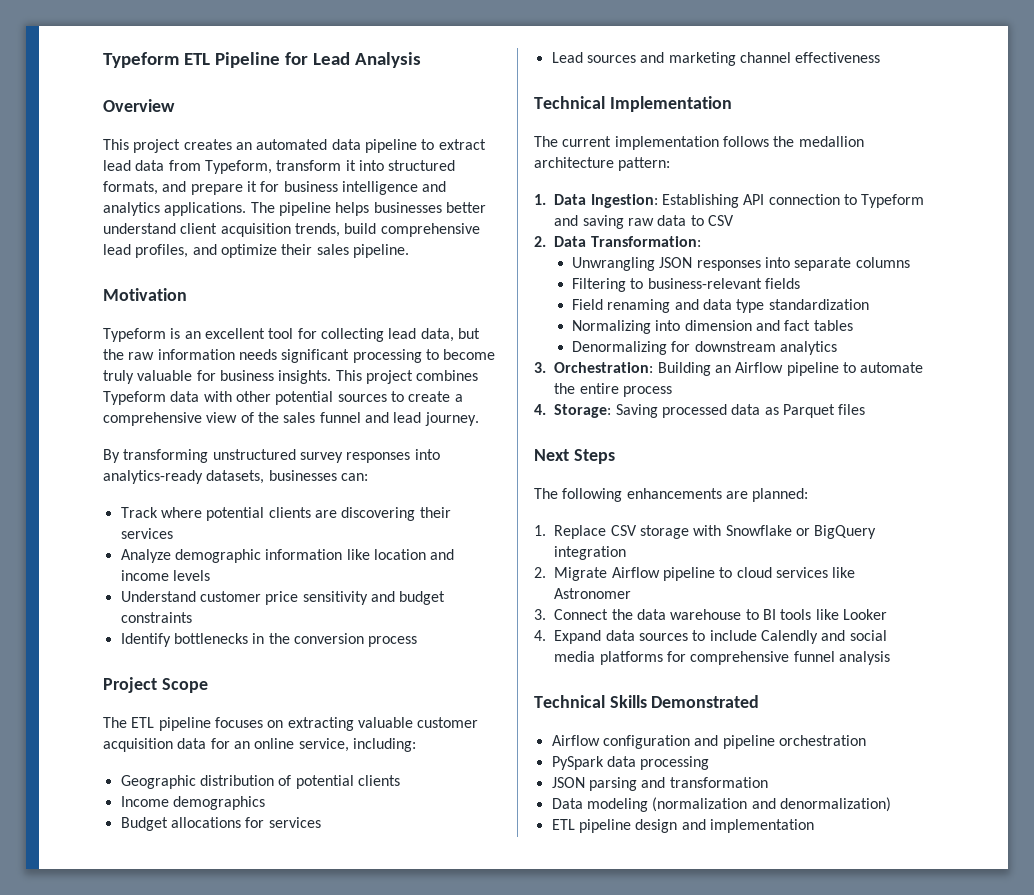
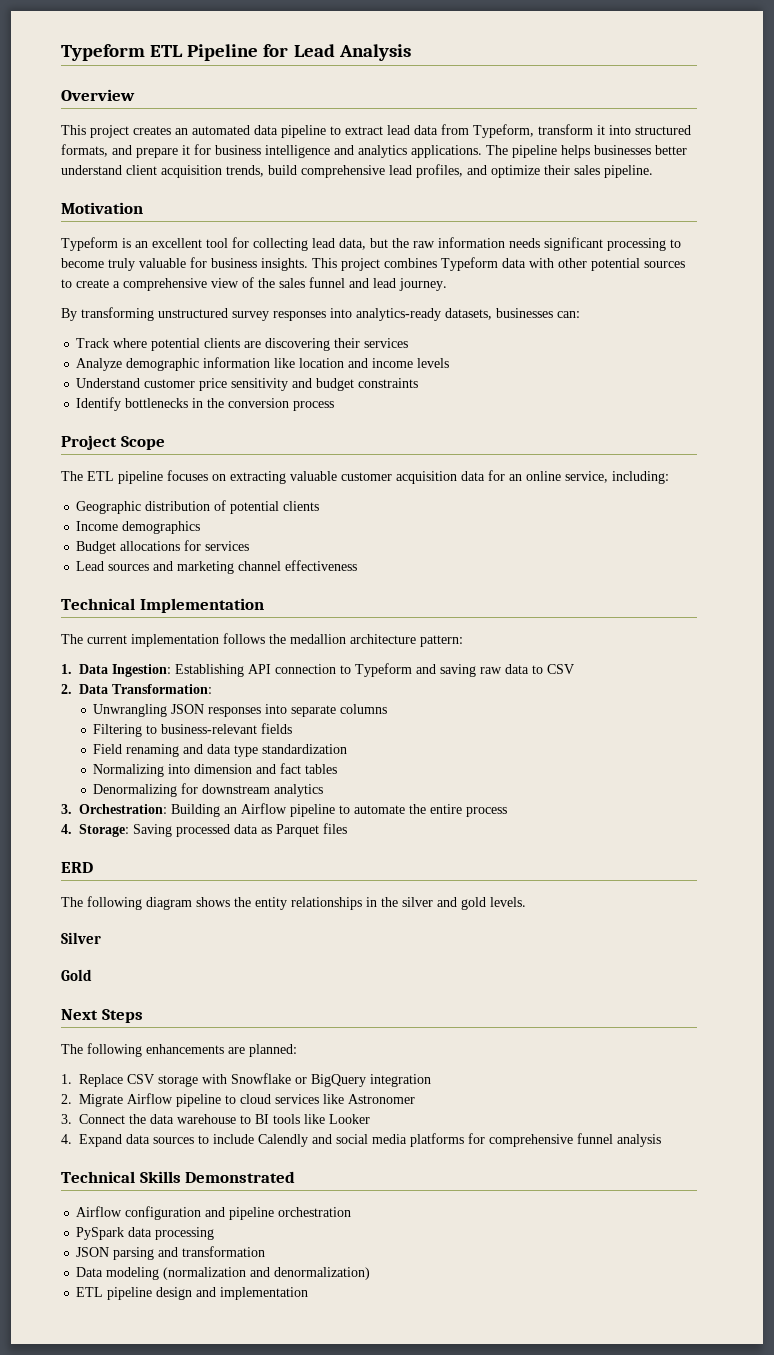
(866, 409) none -> [61,862,93,873] [61,896,526,910] [61,932,101,944] [61,969,92,981] // ERD // The following diagram shows the entity relationships in the silver and gold levels. // Silver // Gold

